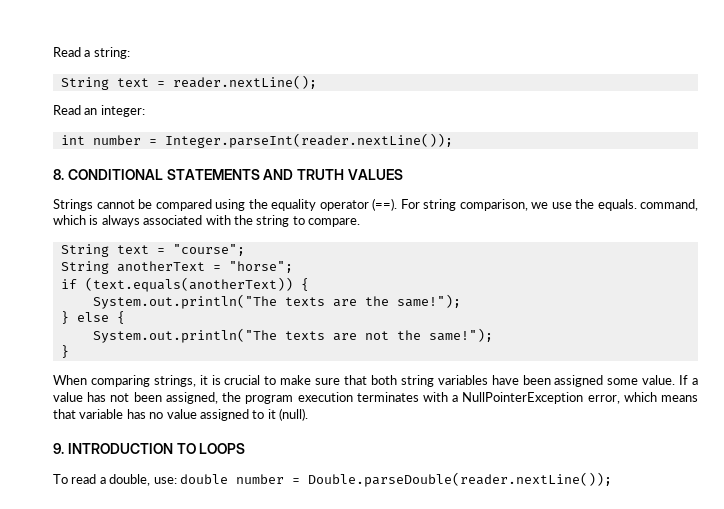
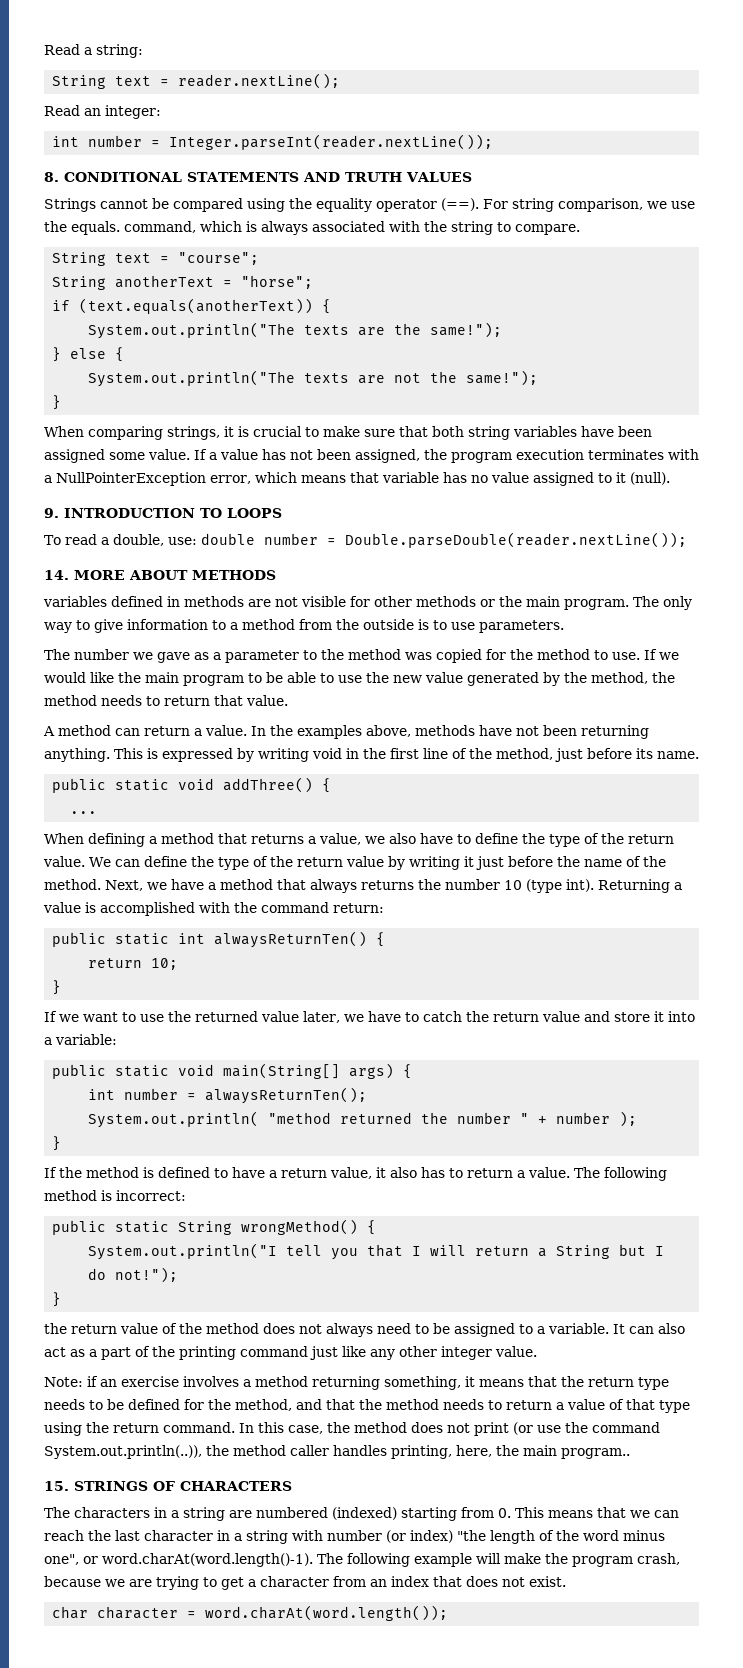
(612, 479) none -> [44,570,276,580] [43,596,692,610] [44,619,564,633] [44,649,679,663] [44,672,675,686] [44,695,288,706] [43,725,649,739] [44,748,699,762] [52,777,332,793] [70,811,98,814] [44,833,674,847] [43,856,666,870] [44,879,682,893] [43,902,384,916] [52,931,386,948] [88,958,179,970] [52,980,62,995] [44,1011,695,1023] [44,1034,117,1045] [52,1063,413,1079] [88,1087,368,1104] [88,1111,638,1128] [52,1136,62,1151] [44,1167,667,1181] [44,1190,186,1201] [52,1219,377,1235] [88,1243,665,1260] [88,1267,179,1283] [52,1292,62,1307] [44,1323,685,1337] [44,1346,537,1360] [44,1376,669,1390] [44,1399,690,1413] [44,1422,660,1436] [44,1445,630,1459] [44,1481,292,1491] [44,1507,679,1521] [44,1530,665,1544] [44,1553,680,1567] [44,1576,566,1590] [52,1605,449,1621] // 14. MORE ABOUT METHODS // variables defined in methods are not visible for other methods or the main program. The only way to give information to a method from the outside is to use parameters. // The number we gave as a parameter to the method was copied for the method to use. If we would like the main program to be able to use the new value generated by the method, the method needs to return that value. // A method can return a value. In the examples above, methods have not been returning anything. This is expressed by writing void in the first line of the method, just before its name. // public static void addThree() { // ... // When defining a method that returns a value, we also have to define the type of the return value. We can define the type of the return value by writing it just before the name of the method. Next, we have a method that always returns the number 10 (type int). Returning a value is accomplished with the command return: // public static int alwaysReturnTen() { // return 10; // } // If we want to use the returned value later, we have to catch the return value and store it into a variable: // public static void main(String[] args) { // int number = alwaysReturnTen(); // System.out.println( "method returned the number " + number ); // } // If the method is defined to have a return value, it also has to return a value. The following method is incorrect: // public static String wrongMethod() { // System.out.println("I tell you that I will return a String but I do not!"); // } // the return value of the method does not always need to be assigned to a variable. It can also act as a part of the printing command just like any other integer value. // Note: if an exercise involves a method returning something, it means that the return type needs to be defined for the method, and that the method needs to return a value of that type using the return command. In this case, the method does not print (or use the command System.out.println(..)), the method caller handles printing, here, the main program.. // 15. STRINGS OF CHARACTERS // The characters in a string are numbered (indexed) starting from 0. This means that we can reach the last character in a string with number (or index) "the length of the word minus one", or word.charAt(word.length()-1). The following example will make the program crash, because we are trying to get a character from an index that does not exist. // char character = word.charAt(word.length());

